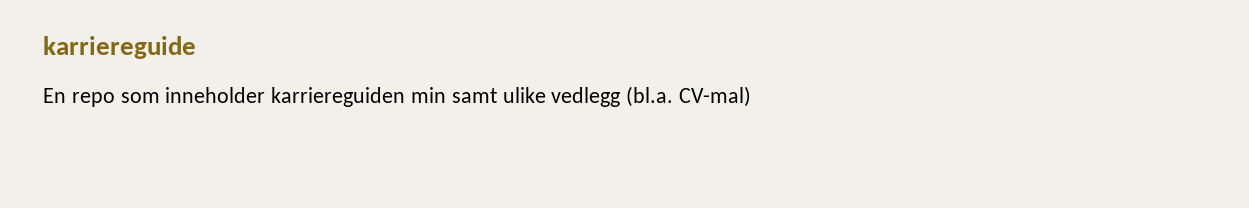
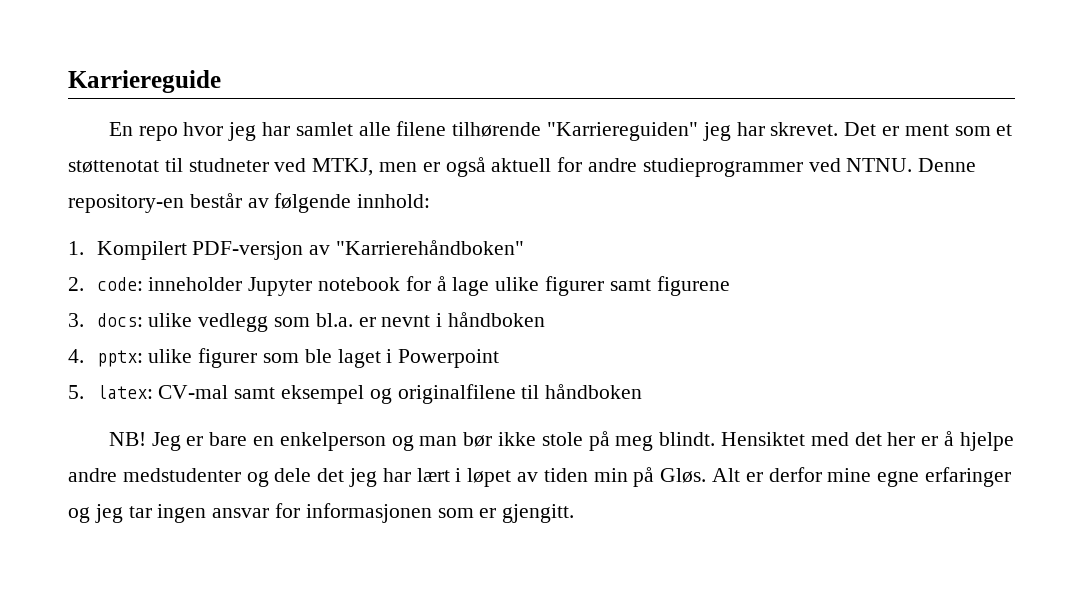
[43,36,196,59] karriereguide -> [68,70,221,93] Karriereguide
[120,86,752,107] som inneholder karriereguiden min samt ulike vedlegg (bl.a. CV-mal) -> [183,121,1013,141] [68,157,977,177] [68,193,431,213] [68,240,524,260] [68,276,730,296] [68,312,546,332] [68,348,500,368] [68,384,643,404] [108,431,1014,451] [68,467,1012,487] [68,503,575,523] hvor jeg har samlet alle filene tilhørende "Karriereguiden" jeg har skrevet. Det er ment som et støttenotat til studneter ved MTKJ, men er også aktuell for andre studieprogrammer ved NTNU. Denne repository-en består av følgende innhold: // 1. Kompilert PDF-versjon av "Karrierehåndboken" // 2. code: inneholder Jupyter notebook for å lage ulike figurer samt figurene // 3. docs: ulike vedlegg som bl.a. er nevnt i håndboken // 4. pptx: ulike figurer som ble laget i Powerpoint // 5. latex: CV-mal samt eksempel og originalfilene til håndboken // NB! Jeg er bare en enkelperson og man bør ikke stole på meg blindt. Hensiktet med det her er å hjelpe andre medstudenter og dele det jeg har lært i løpet av tiden min på Gløs. Alt er derfor mine egne erfaringer og jeg tar ingen ansvar for informasjonen som er gjengitt.

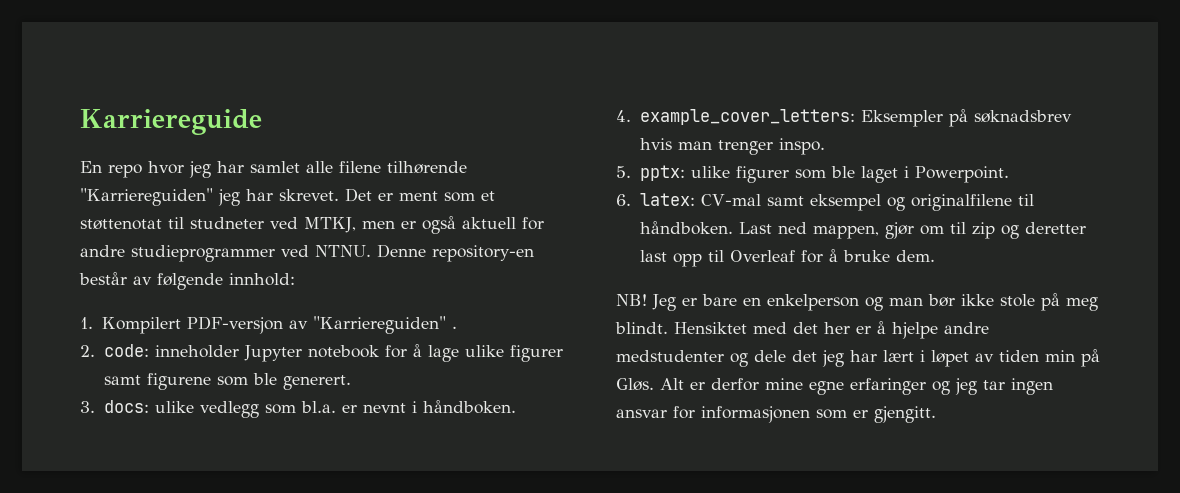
[335,240,524,255] "Karrierehåndboken" -> [312,316,457,334] "Karriereguiden" .
(730, 286) none -> [216,373,351,390] som ble generert.
[448,312,546,327] [68,349,84,363] håndboken // 4. -> [422,400,516,414] [616,109,1072,127] [639,138,825,155] [616,166,631,178] håndboken. // 4. example_cover_letters: Eksempler på søknadsbrev hvis man trenger inspo. // 5.
[398,349,500,368] [68,385,84,399] Powerpoint // 5. -> [914,166,1009,183] [616,194,631,206] Powerpoint. // 6.
[545,384,643,399] håndboken -> [639,221,1086,239] [639,249,935,267] håndboken. Last ned mappen, gjør om til zip og deretter last opp til Overleaf for å bruke dem.

